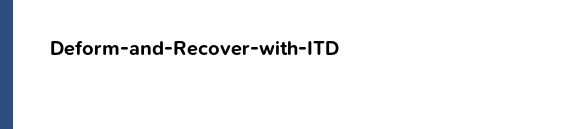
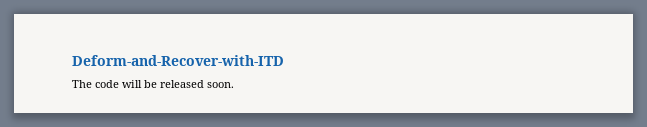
(339, 48) none -> [72,80,234,88] // The code will be released soon.

